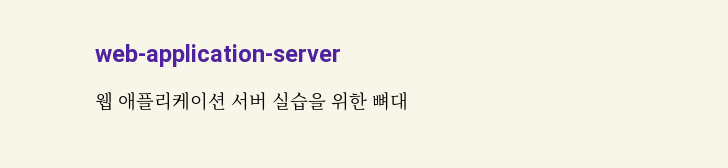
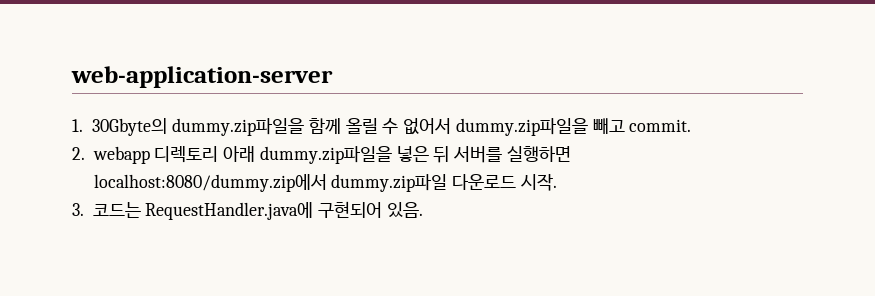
[95,91,408,111] 웹 애플리케이션 서버 실습을 위한 뼈대 -> [72,118,692,136] [72,146,571,164] [93,173,557,192] [72,201,423,220] 1. 30Gbyte의 dummy.zip파일을 함께 올릴 수 없어서 dummy.zip파일을 빼고 commit. // 2. webapp 디렉토리 아래 dummy.zip파일을 넣은 뒤 서버를 실행하면 localhost:8080/dummy.zip에서 dummy.zip파일 다운로드 시작. // 3. 코드는 RequestHandler.java에 구현되어 있음.

